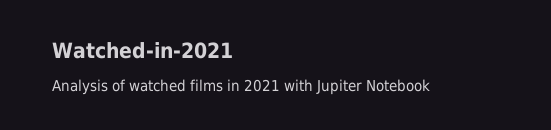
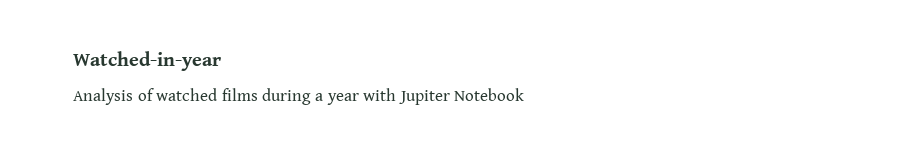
[52,42,233,59] Watched-in-2021 -> [73,51,221,71] Watched-in-year
[227,79,281,92] in 2021 -> [262,88,359,105] during a year

